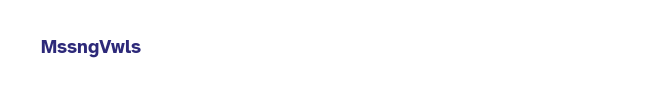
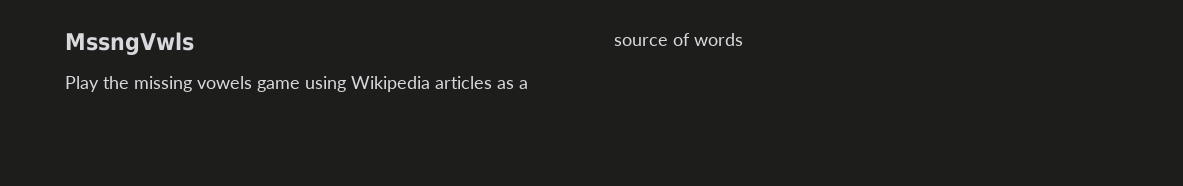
(141, 49) none -> [65,76,528,92] [614,33,743,46] // Play the missing vowels game using Wikipedia articles as a source of words

